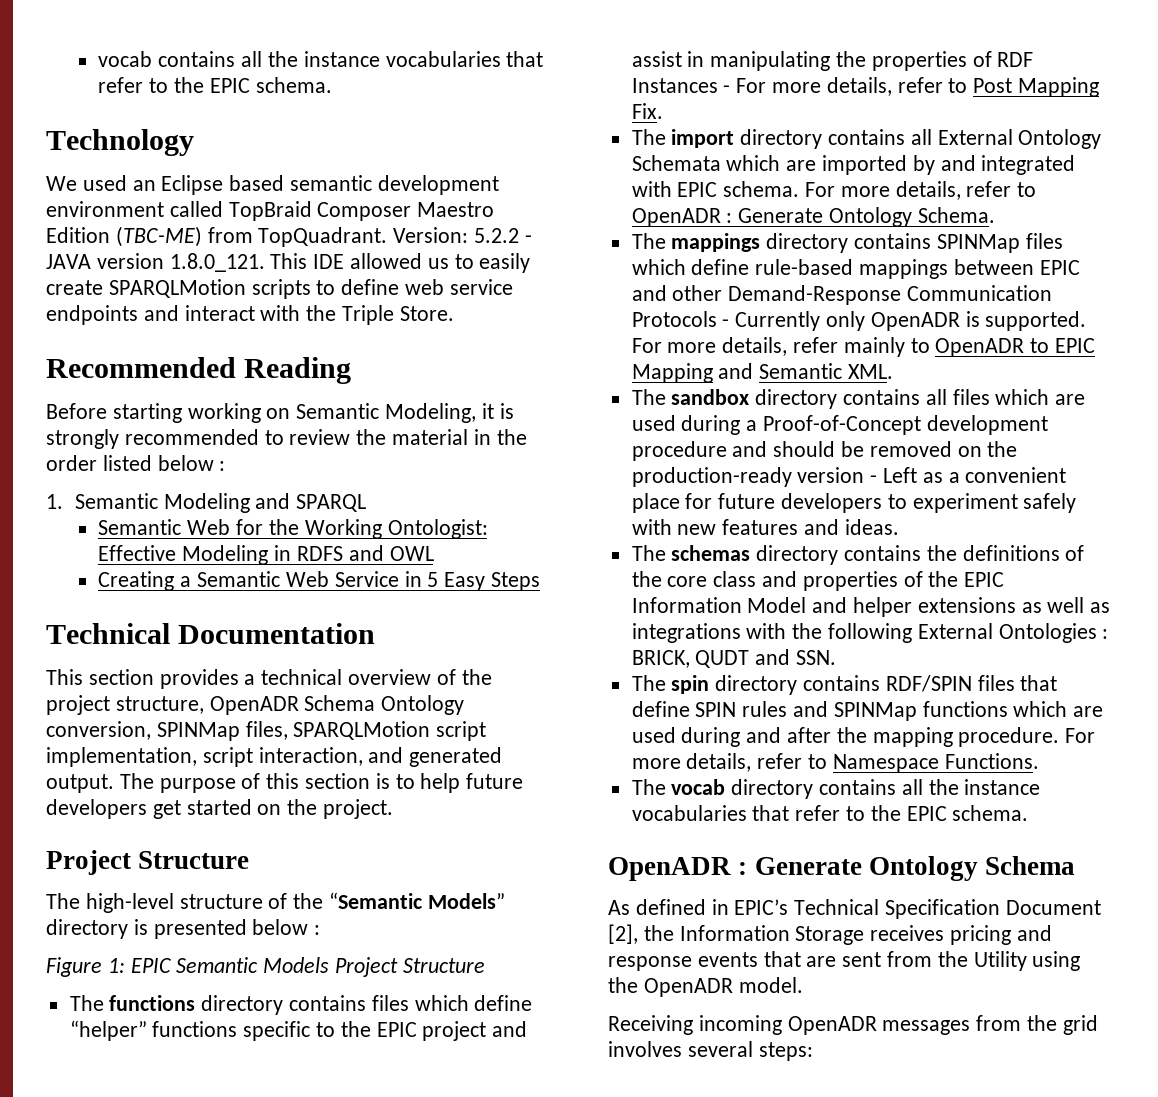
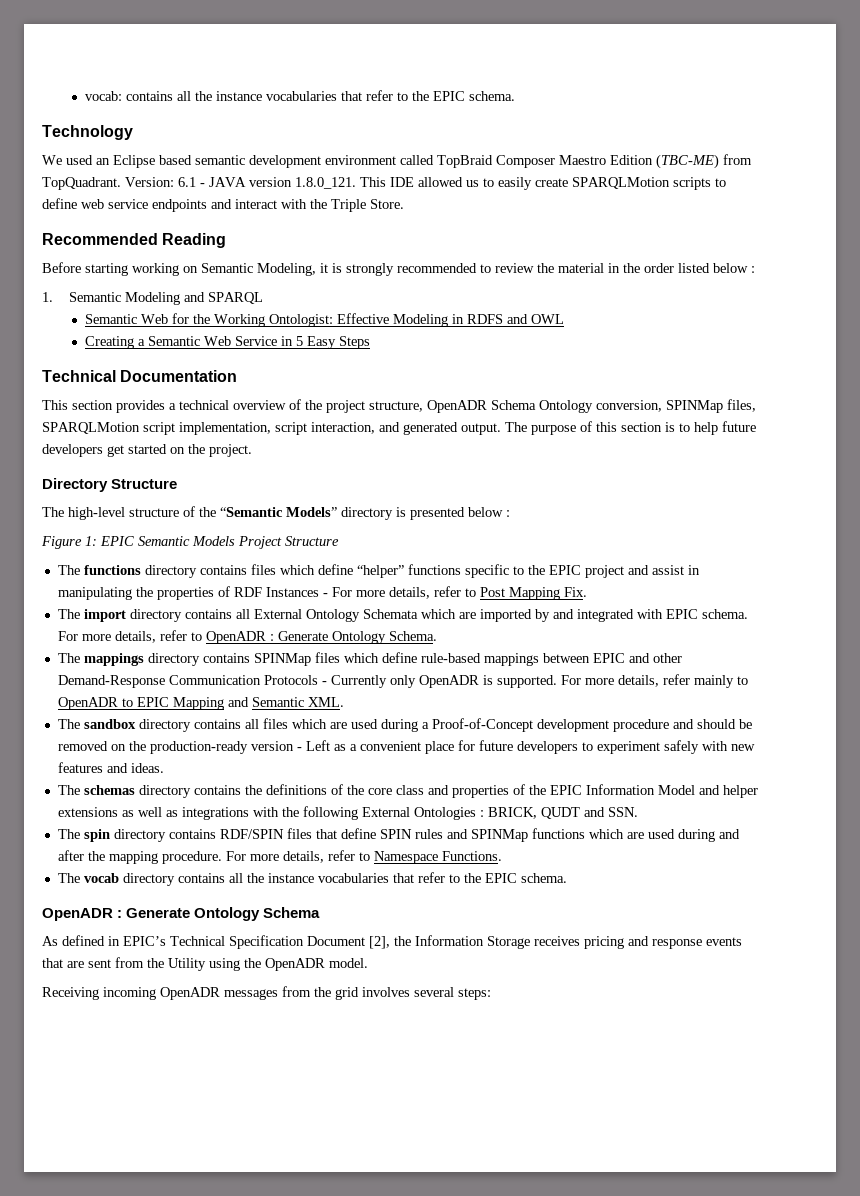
[98,51,153,67] vocab -> [85,91,123,101] vocab:
[474,228,520,243] 5.2.2 -> [178,177,196,187] 6.1
[46,850,131,875] Project -> [42,478,108,492] Directory

